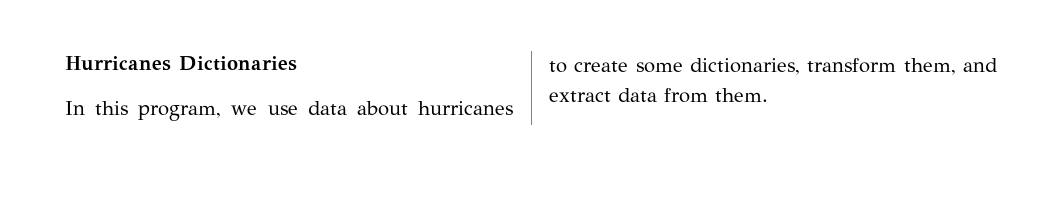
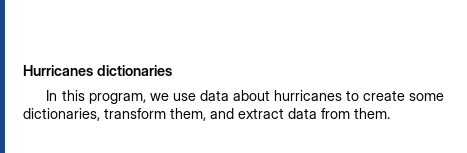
[179,56,297,71] Dictionaries -> [96,65,172,76] dictionaries

